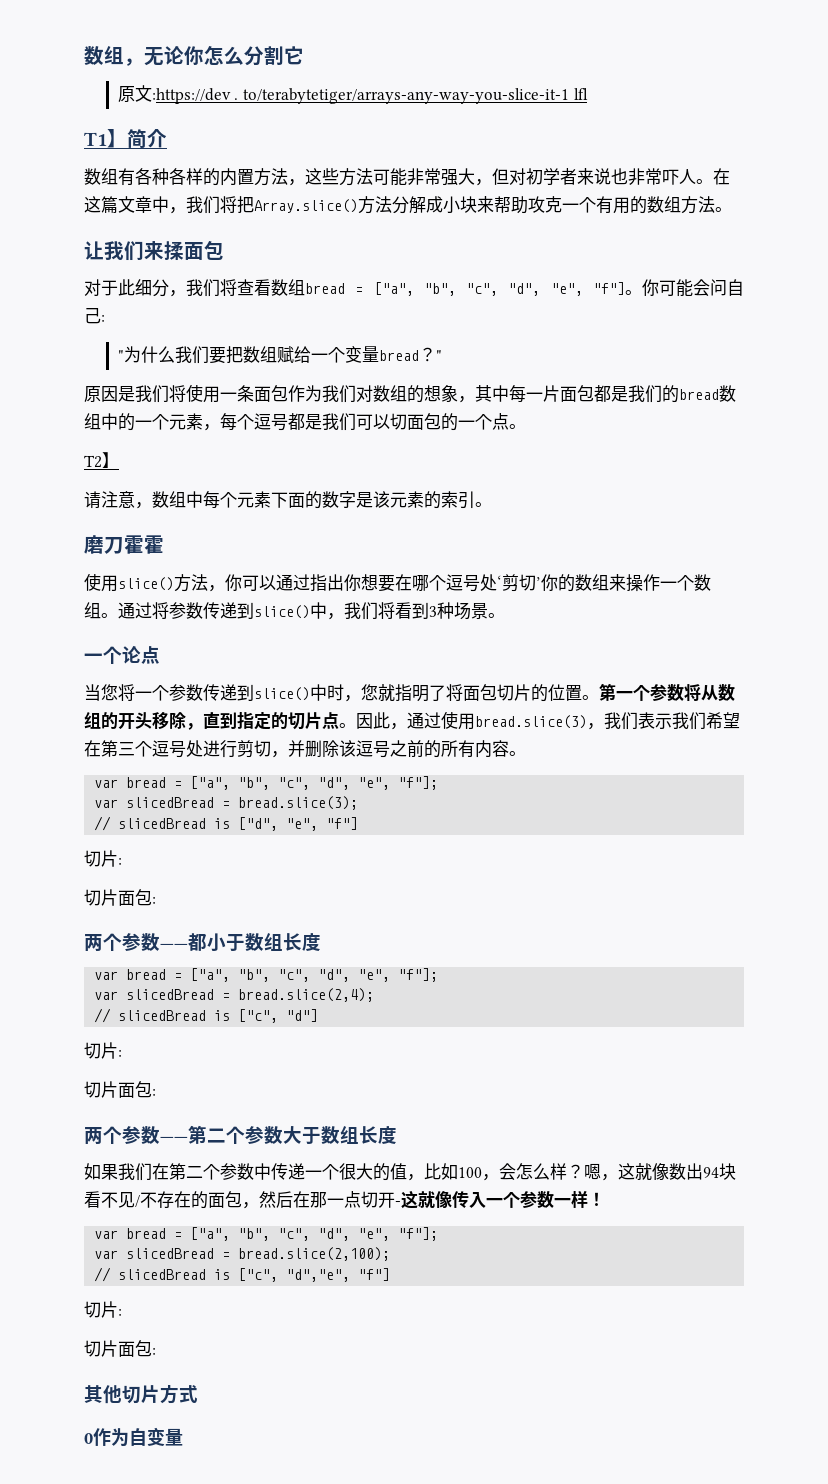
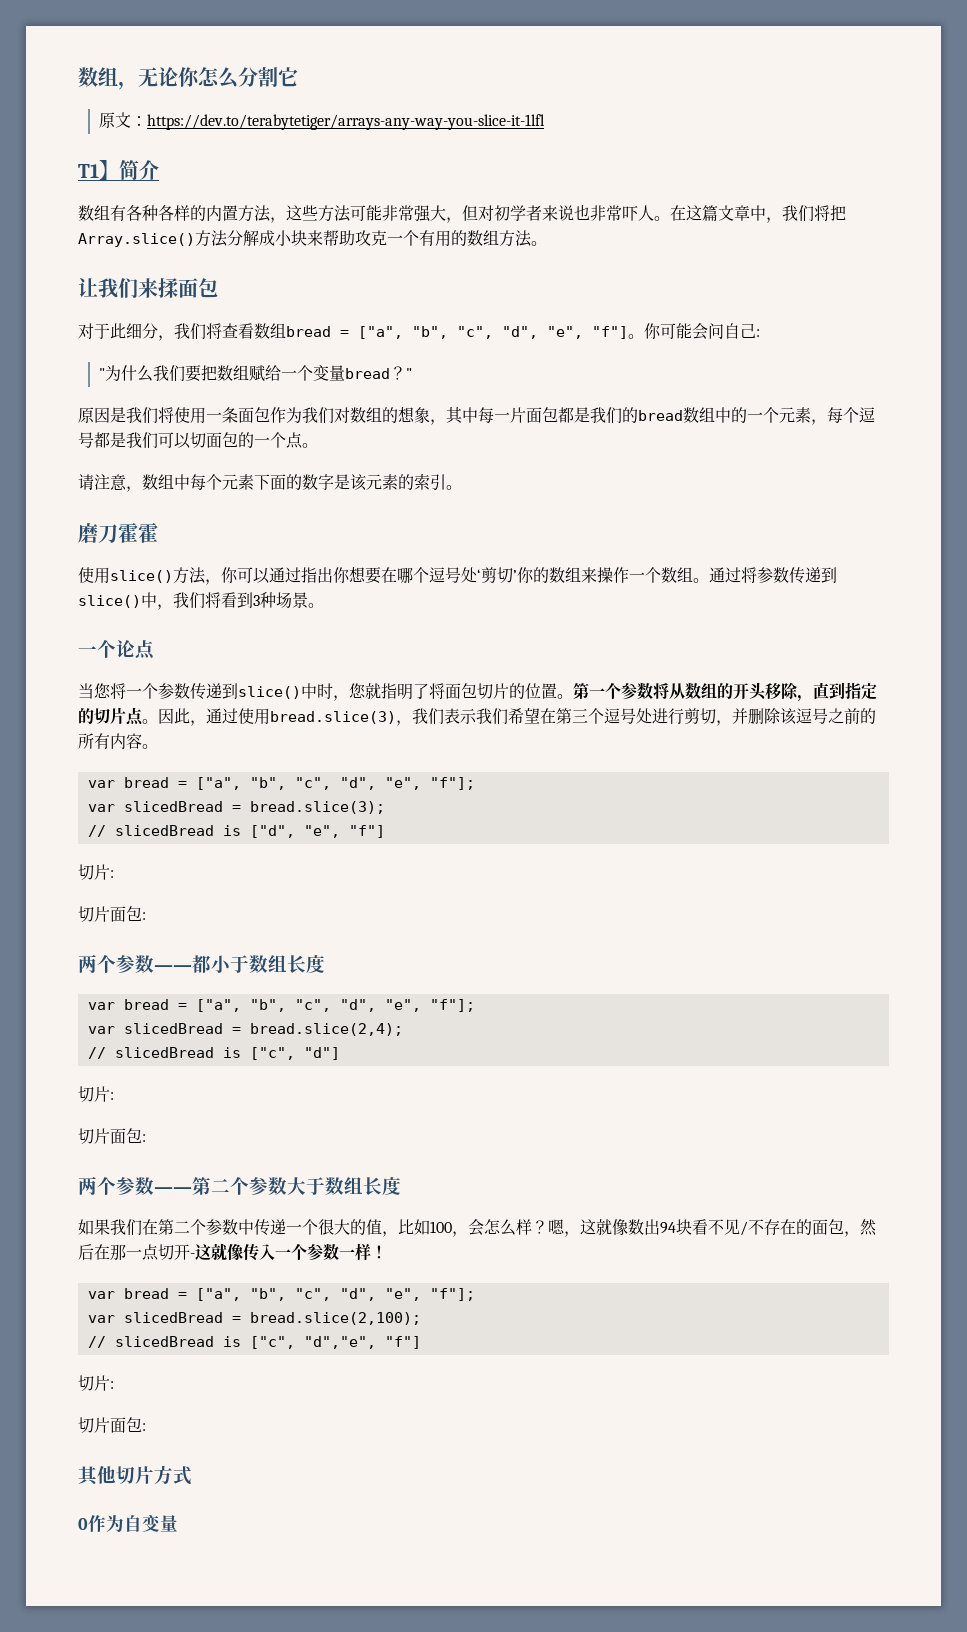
[151,88,588,104] :https://dev . to/terabytetiger/arrays-any-way-you-slice-it-1 lfl -> [130,114,545,130] ：https://dev.to/terabytetiger/arrays-any-way-you-slice-it-1lfl
[84,452,119,468] // T2】 -> (318, 445) none

